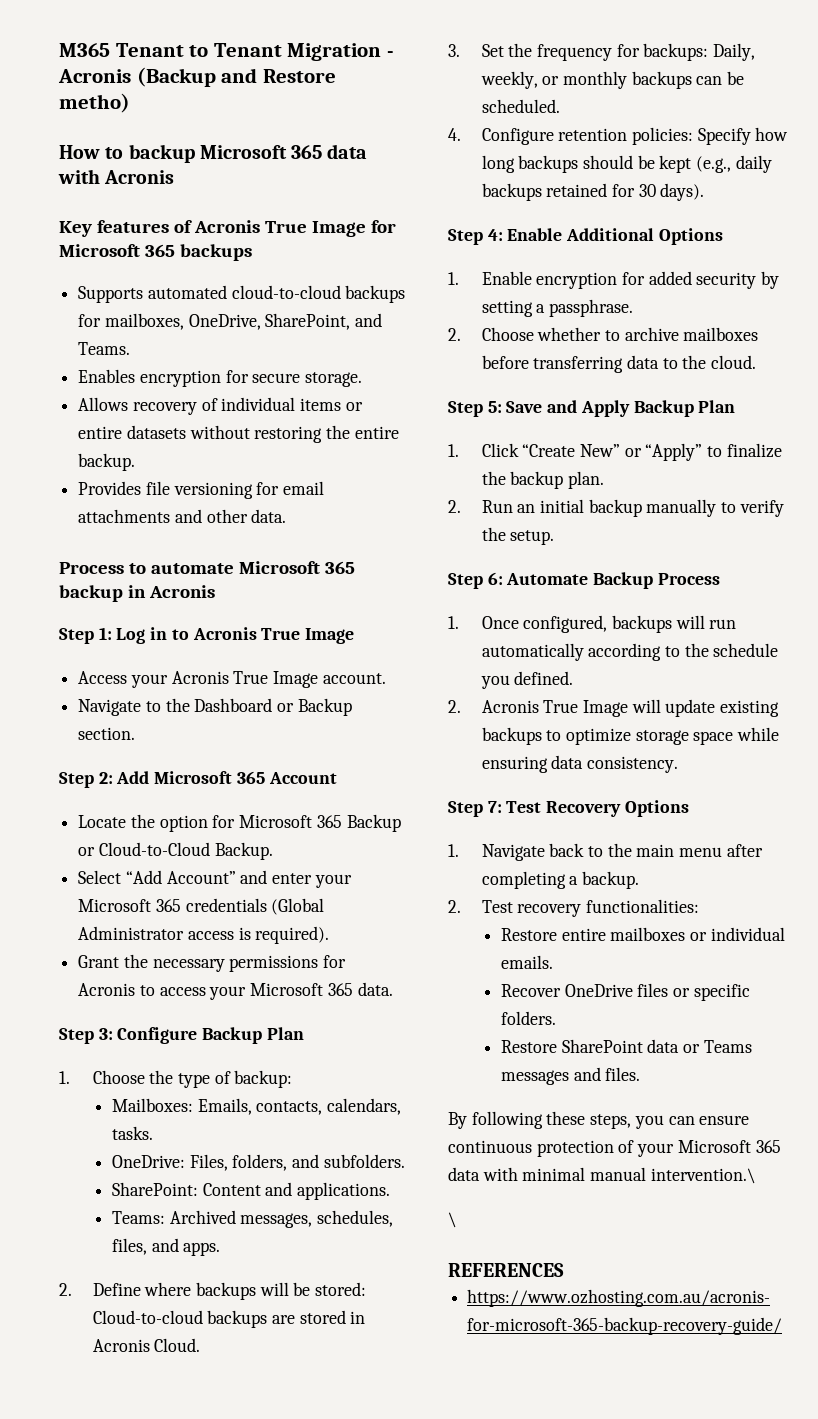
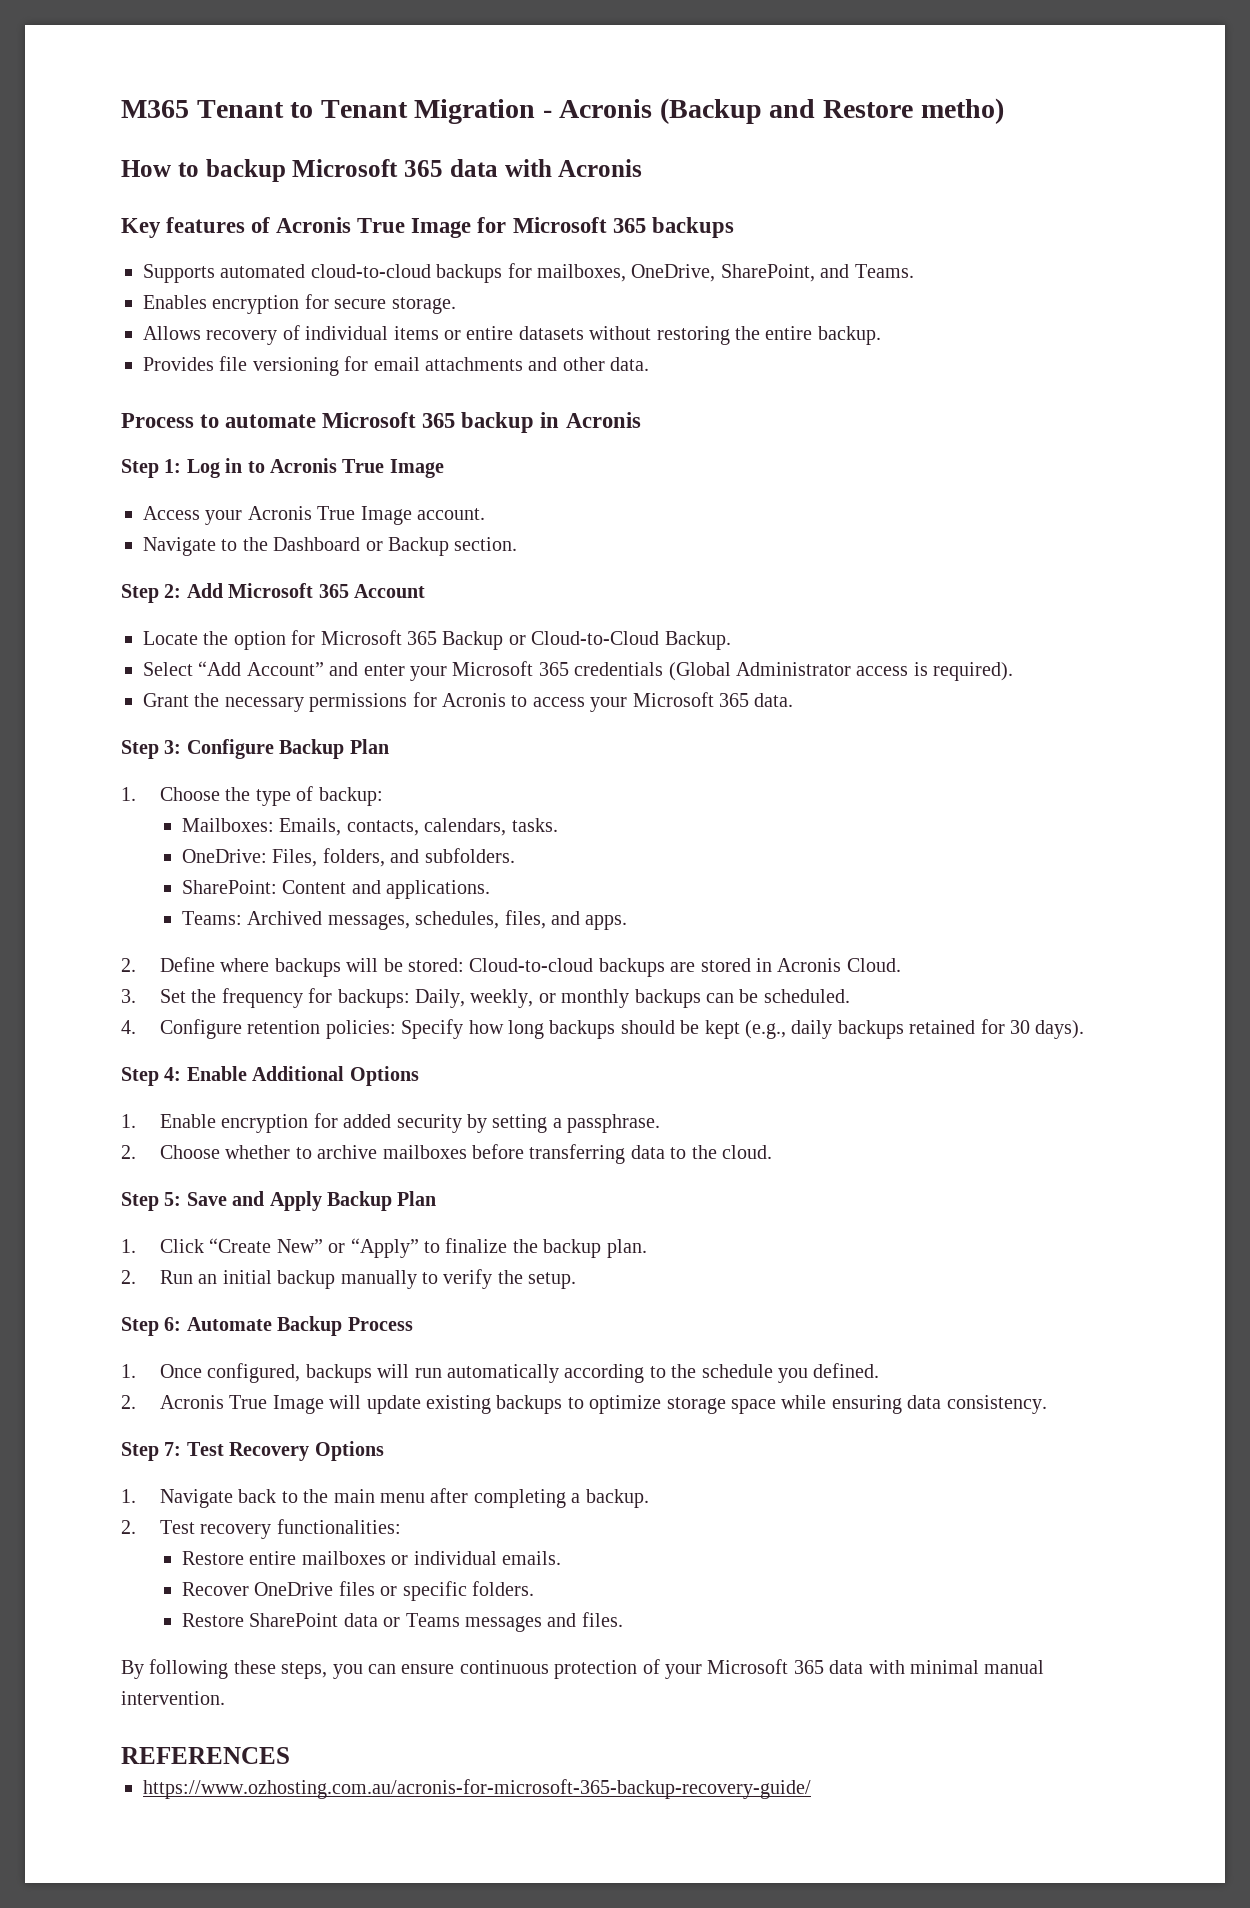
[650,1168,756,1184] [448,1212,457,1228] intervention.\ // \ -> [121,1691,225,1705] intervention.

